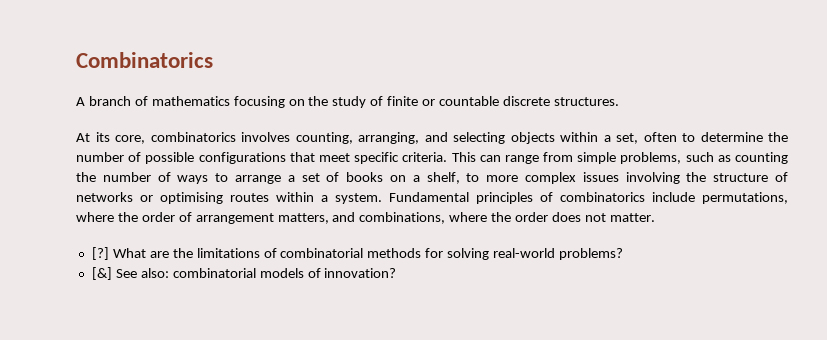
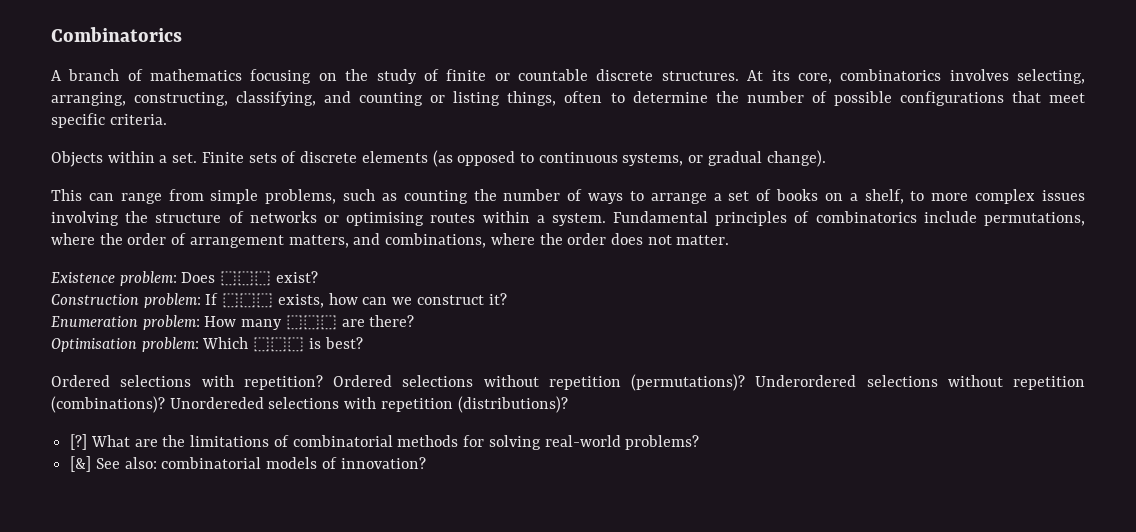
(619, 101) // -> (739, 76) none
[295,132,638,144] counting, arranging, and selecting objects within a set, -> [1016,69,1085,84] [51,91,557,106] selecting, arranging, constructing, classifying, and counting or listing things,
(448, 157) none -> [51,150,826,167] // Objects within a set. Finite sets of discrete elements (as opposed to continuous systems, or gradual change). //
(655, 217) none -> [51,271,318,286] [51,293,507,308] [51,315,415,330] [51,337,363,352] [51,374,1085,391] [51,396,568,413] // Existence problem: Does ⬚⬚⬚ exist? // Construction problem: If ⬚⬚⬚ exists, how can we construct it? // Enumeration problem: How many ⬚⬚⬚ are there? // Optimisation problem: Which ⬚⬚⬚ is best? // Ordered selections with repetition? Ordered selections without repetition (permutations)? Underordered selections without repetition (combinations)? Unordereded selections with repetition (distributions)?

